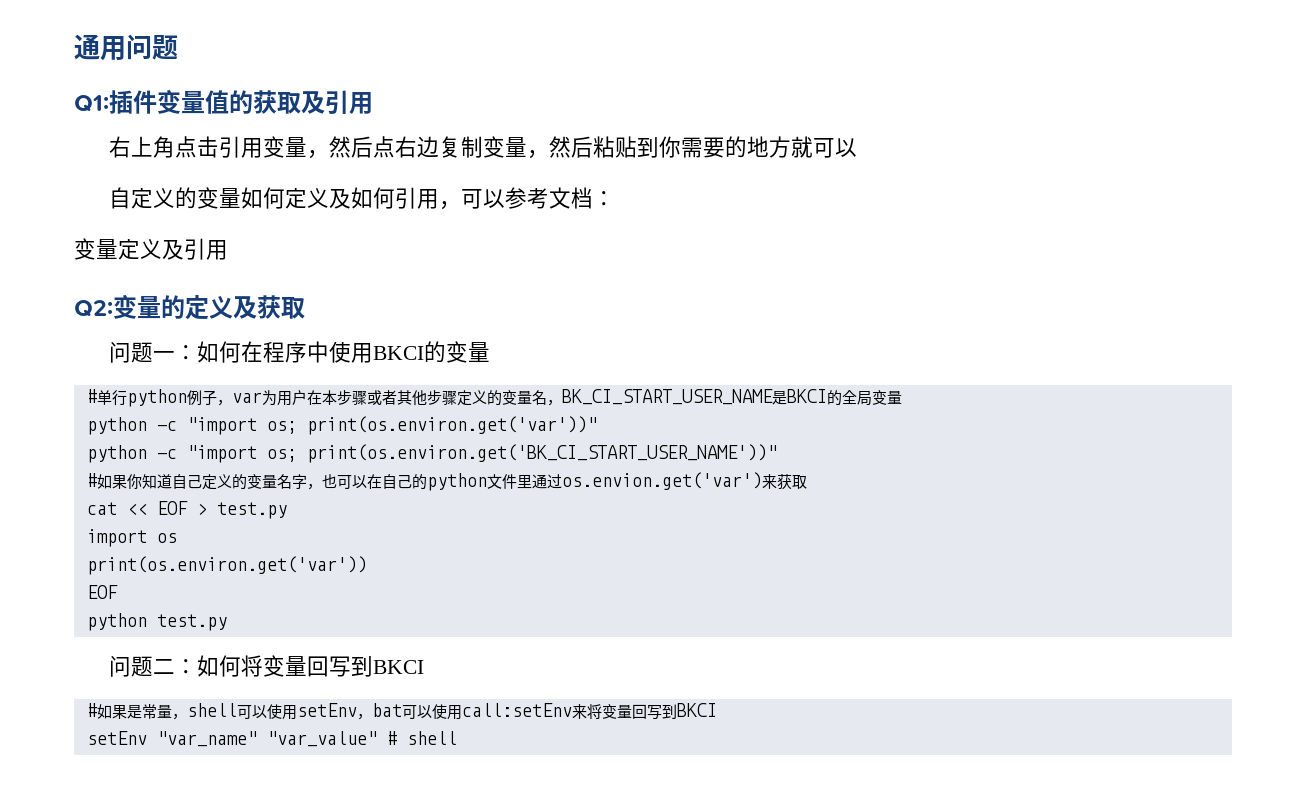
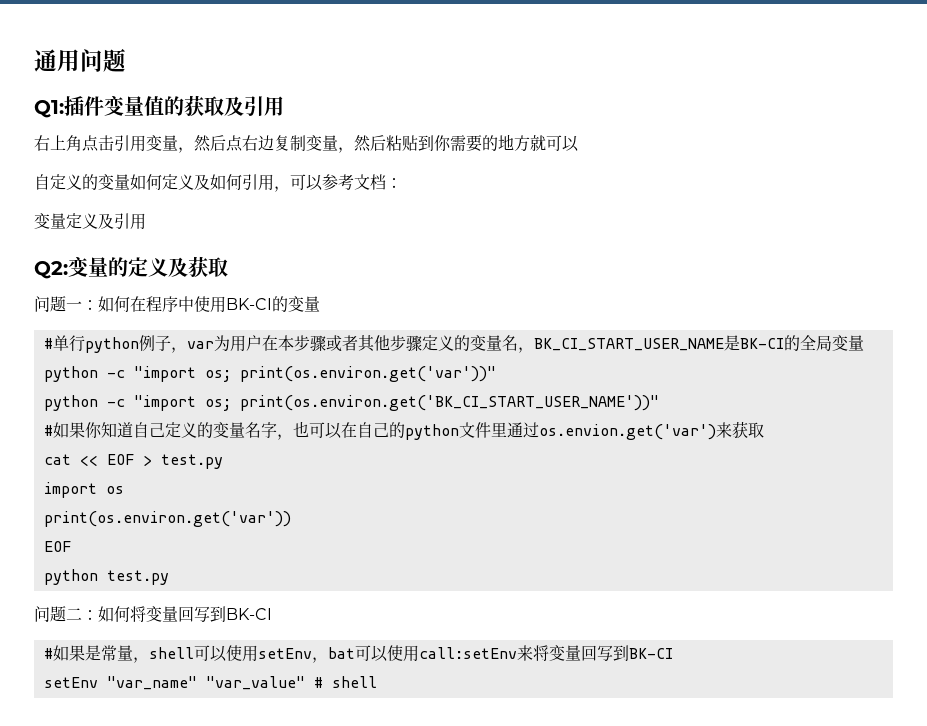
[372,346,424,360] BKCI -> [226,298,272,310] BK-CI
[786,389,827,403] BKCI -> [739,338,784,349] BK-CI
[372,660,424,674] BKCI -> [226,608,272,620] BK-CI
[676,703,717,717] BKCI -> [628,648,673,659] BK-CI

